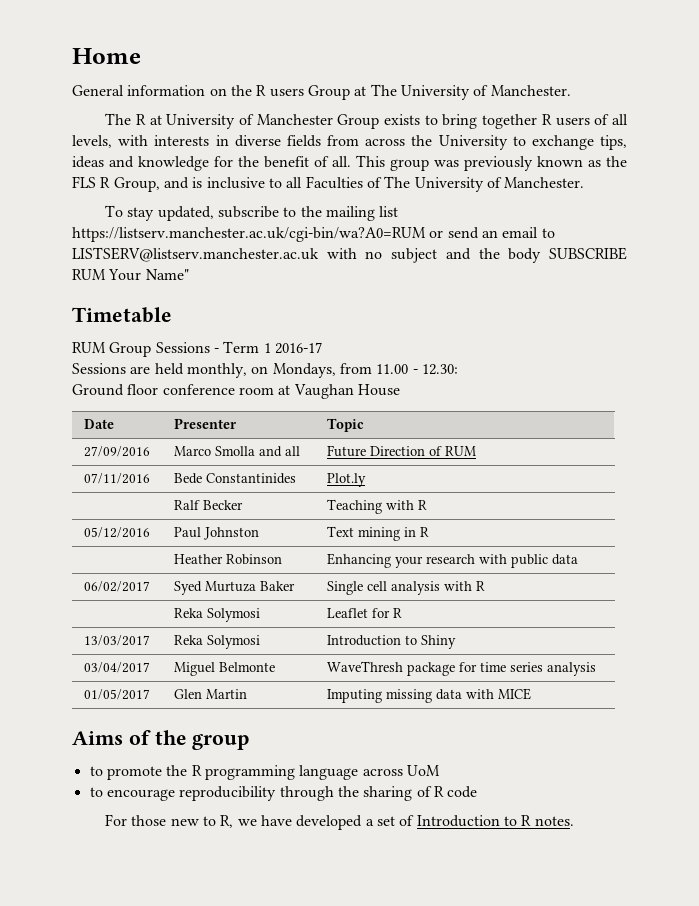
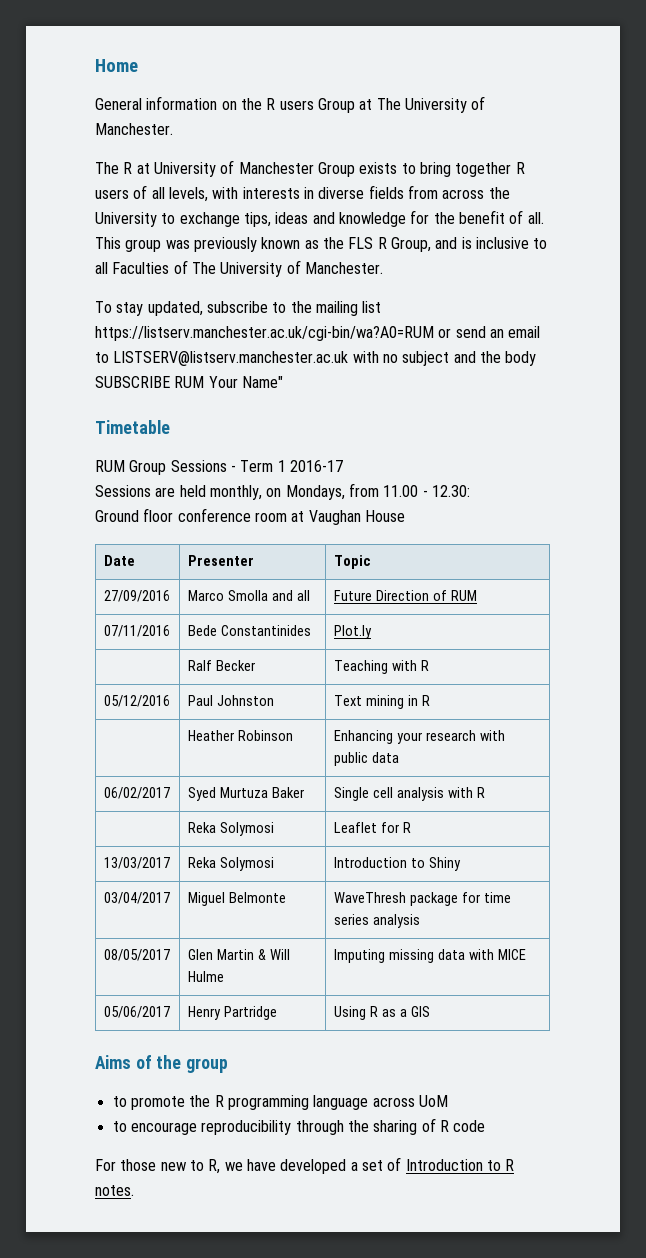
[83,689,150,700] 01/05/2017 -> [103,949,170,961] 08/05/2017
(247, 694) none -> [257,949,290,960] [187,971,224,982] & Will Hulme
(531, 694) none -> [103,1006,170,1018] [187,1006,277,1020] [333,1006,430,1020] // 05/06/2017 | Henry Partridge | Using R as a GIS

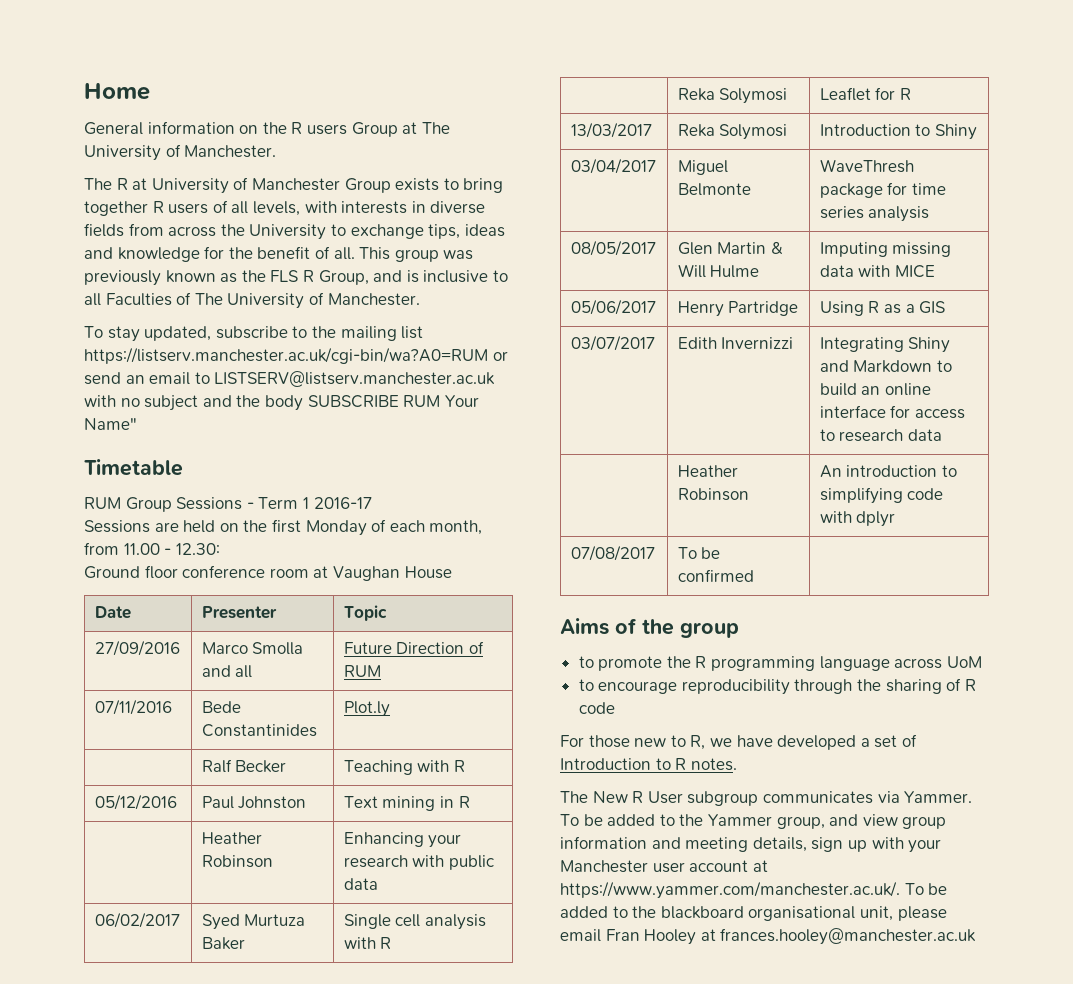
[209,485,345,500] monthly, on Mondays, -> [219,519,483,536] on the first Monday of each month,
(430, 1011) none -> [570,335,655,351] [677,337,794,349] [819,337,951,353] [819,360,953,373] [819,383,932,396] [819,405,966,419] [819,429,943,442] [677,465,738,477] [677,488,749,501] [819,465,958,478] [819,487,944,504] [819,511,896,527] [570,545,655,561] [677,547,721,559] [677,569,754,582] // 03/07/2017 | Edith Invernizzi | Integrating Shiny and Markdown to build an online interface for access to research data // | Heather Robinson | An introduction to simplifying code with dplyr // 07/08/2017 | To be confirmed |
(134, 1190) none -> [560,791,973,806] [560,814,947,829] [560,836,942,853] [560,860,768,873] [560,881,948,899] [560,906,947,921] [560,928,977,945] // The New R User subgroup communicates via Yammer. To be added to the Yammer group, and view group information and meeting details, sign up with your Manchester user account at https://www.yammer.com/manchester.ac.uk/. To be added to the blackboard organisational unit, please email Fran Hooley at frances.hooley@manchester.ac.uk

